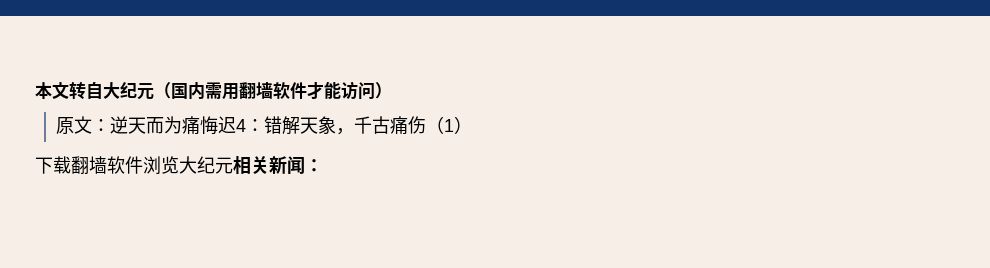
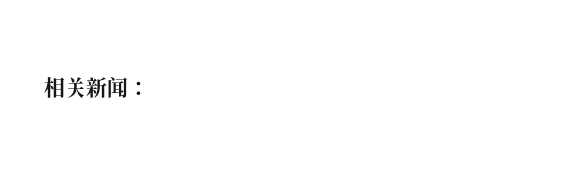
[35,81,392,100] [56,116,473,135] [35,156,233,174] 本文转自大纪元（国内需用翻墙软件才能访问） // 原文：逆天而为痛悔迟4：错解天象，千古痛伤（1） // 下载翻墙软件浏览大纪元 -> (44, 87) none

